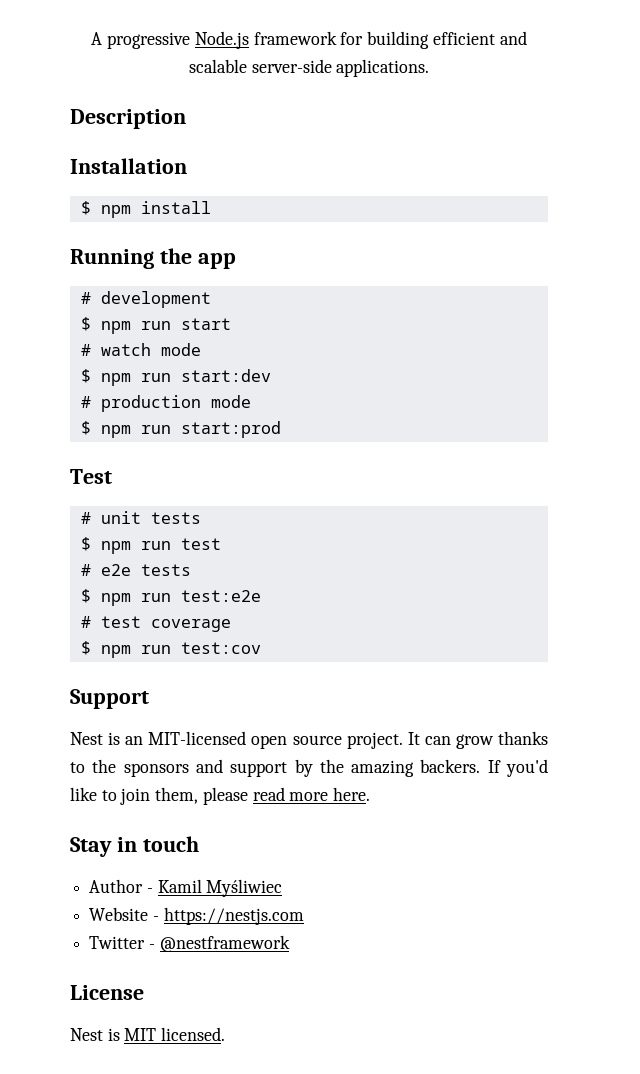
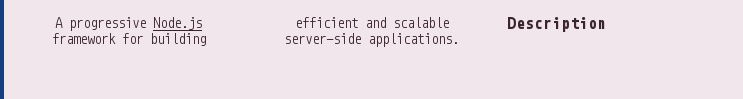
[70,158,187,174] [80,201,211,218] [70,248,236,269] [80,291,211,308] [80,317,231,334] [80,343,201,356] [80,369,271,386] [80,395,251,412] [80,421,281,438] [70,469,112,484] [80,511,201,524] [80,537,221,554] [80,564,191,576] [80,589,261,606] [80,616,231,632] [80,641,261,658] [70,689,149,709] [70,731,549,749] [70,759,548,777] [70,787,371,805] [70,836,199,857] [89,879,283,897] [89,907,304,925] [89,935,290,952] [70,985,144,1000] [70,1027,226,1041] // Installation // $ npm install // Running the app // # development // $ npm run start // # watch mode // $ npm run start:dev // # production mode // $ npm run start:prod // Test // # unit tests // $ npm run test // # e2e tests // $ npm run test:e2e // # test coverage // $ npm run test:cov // Support // Nest is an MIT-licensed open source project. It can grow thanks to the sponsors and support by the amazing backers. If you'd like to join them, please read more here. // Stay in touch // Author - Kamil Myśliwiec // Website - https://nestjs.com // Twitter - @nestframework // License // Nest is MIT licensed. -> (606, 24) none

